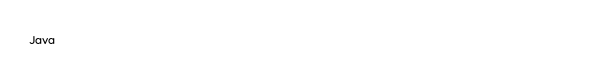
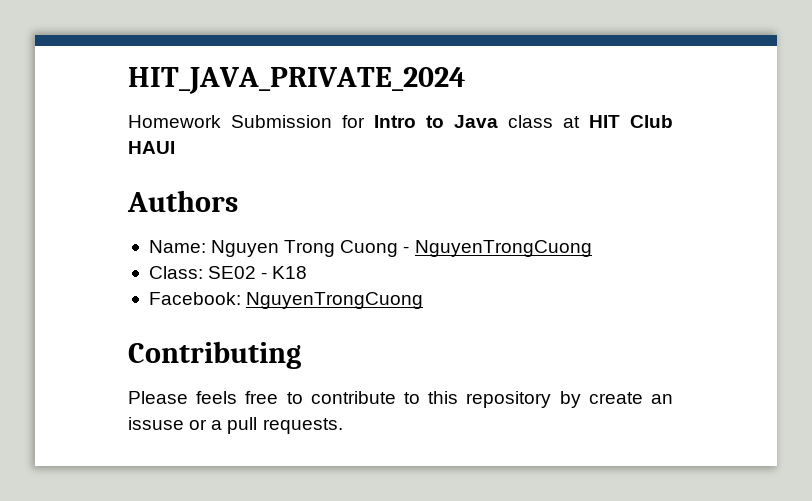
[29,36,55,45] Java -> [128,67,466,94] [128,115,673,128] [128,141,175,154] [127,190,238,212] [148,240,592,257] [148,266,308,279] [148,292,424,309] [128,341,301,369] [128,391,673,408] [128,417,343,434] HIT_JAVA_PRIVATE_2024 // Homework Submission for Intro to Java class at HIT Club HAUI // Authors // Name: Nguyen Trong Cuong - NguyenTrongCuong // Class: SE02 - K18 // Facebook: NguyenTrongCuong // Contributing // Please feels free to contribute to this repository by create an issuse or a pull requests.

